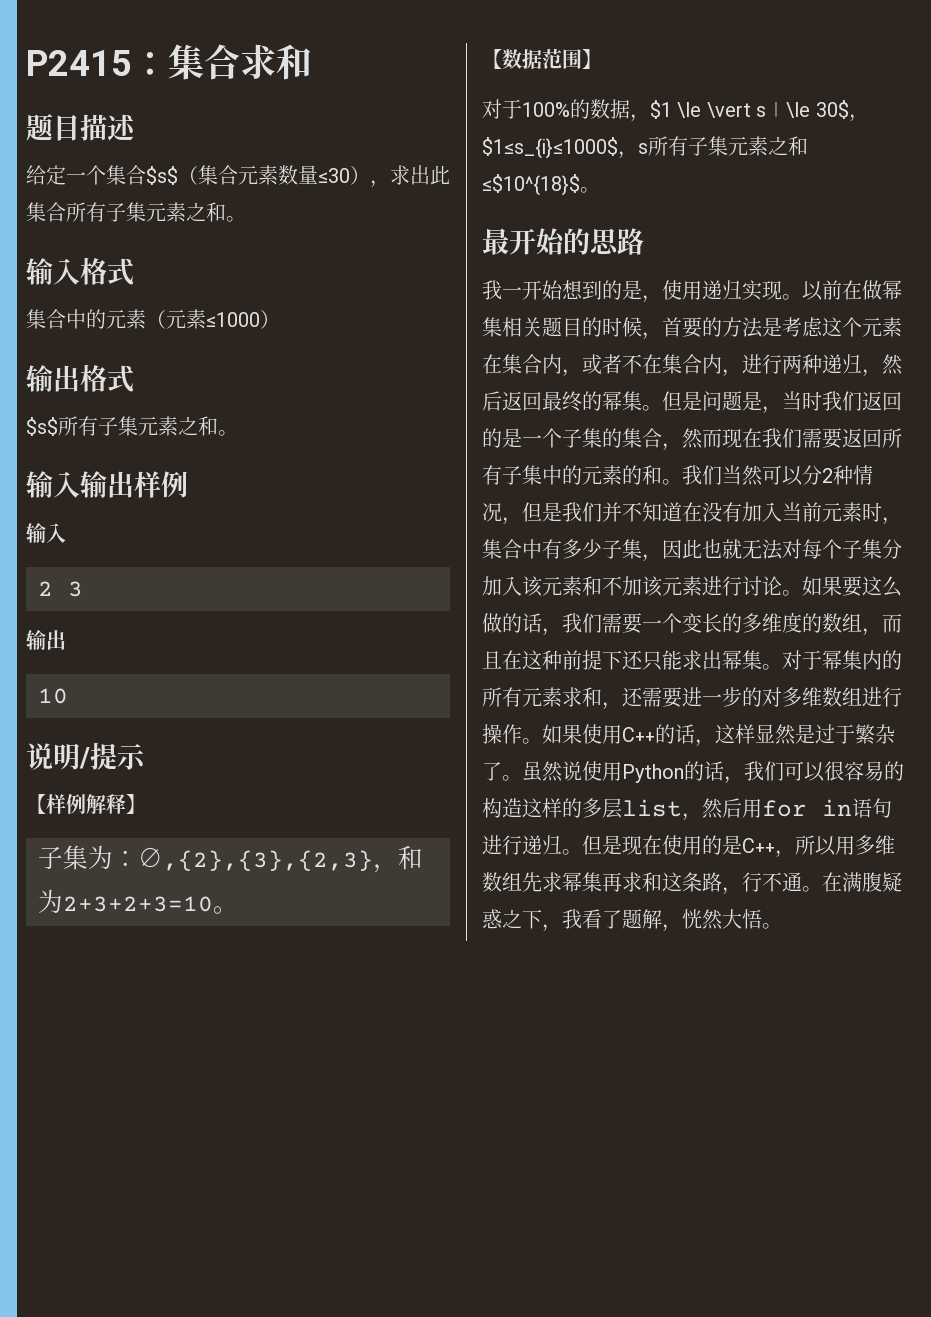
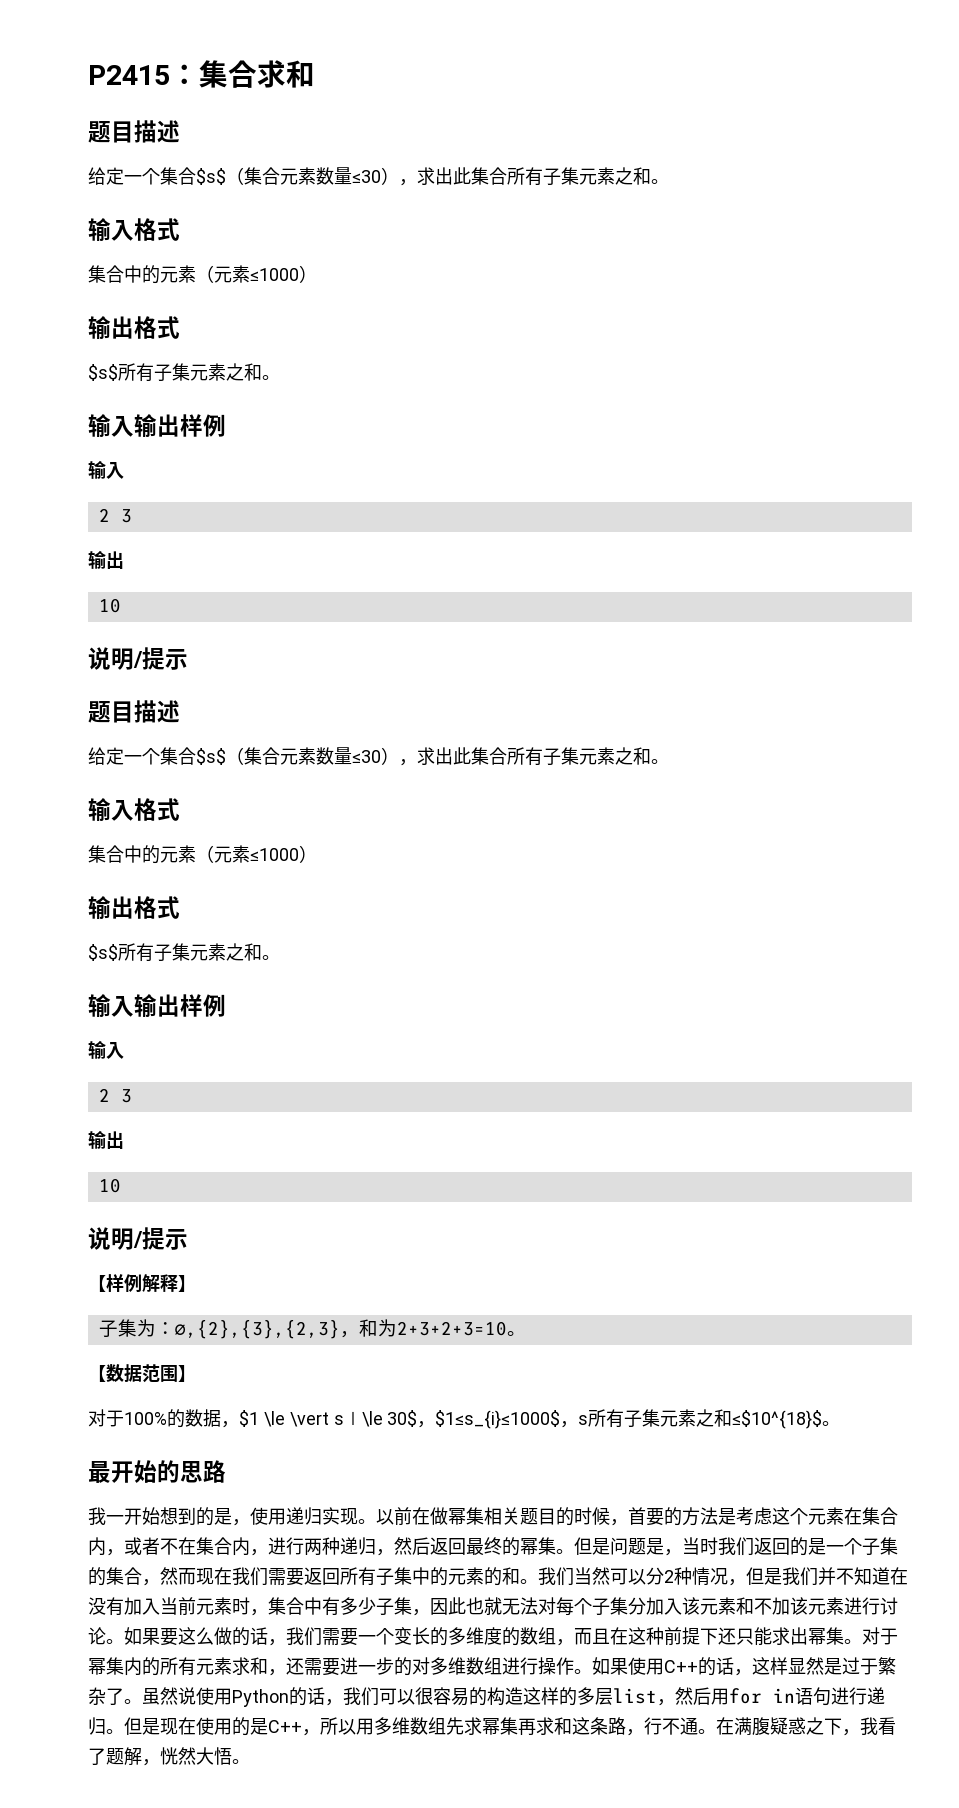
(146, 756) none -> [88,700,180,723] [88,747,669,766] [88,798,180,821] [88,845,317,864] [88,896,180,919] [88,943,280,962] [88,994,226,1017] [88,1040,124,1059] [98,1088,132,1103] [88,1130,124,1149] [98,1178,121,1193] [88,1227,188,1250] // 题目描述 // 给定一个集合$s$（集合元素数量≤30），求出此集合所有子集元素之和。 // 输入格式 // 集合中的元素（元素≤1000） // 输出格式 // $s$所有子集元素之和。 // 输入输出样例 // 输入 // 2 3 // 输出 // 10 // 说明/提示

